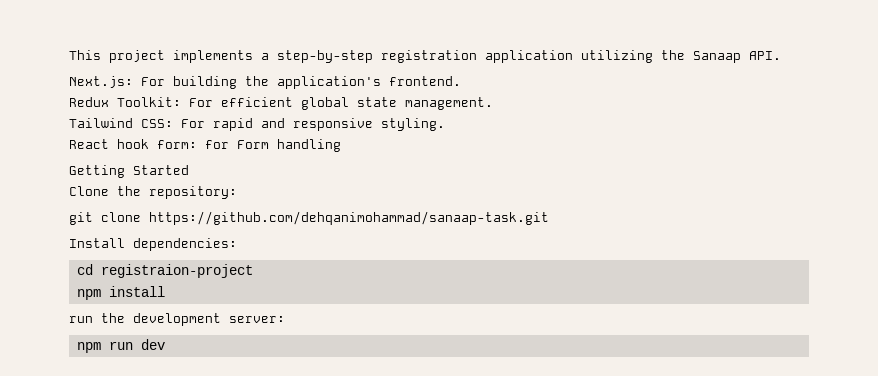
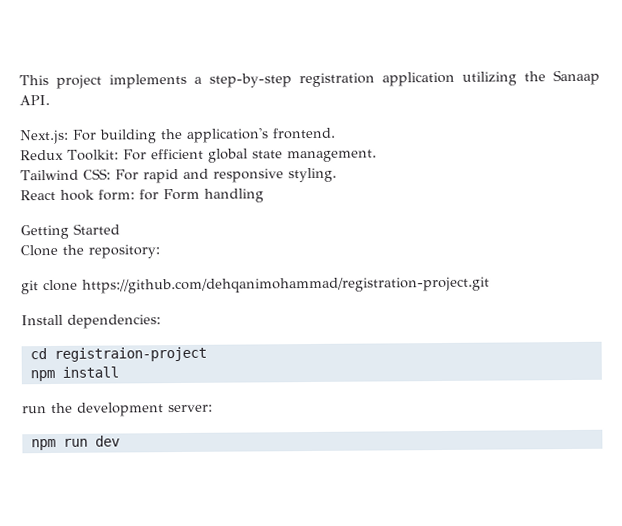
[149,211,549,225] https://github.com/dehqanimohammad/sanaap-task.git -> [82,276,490,294] https://github.com/dehqanimohammad/registration-project.git

